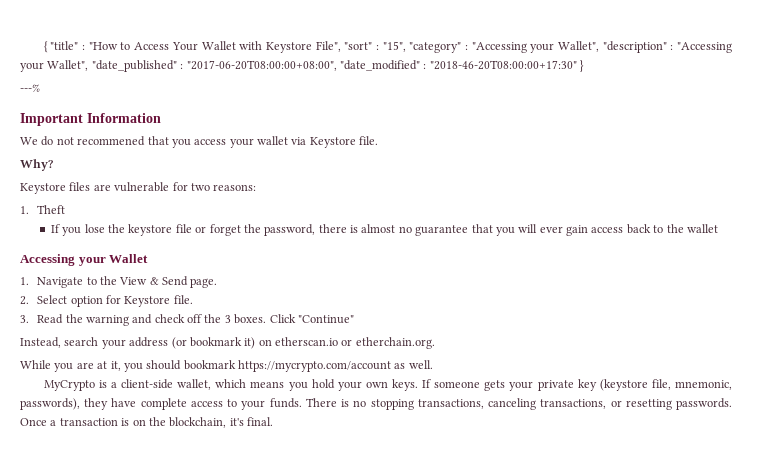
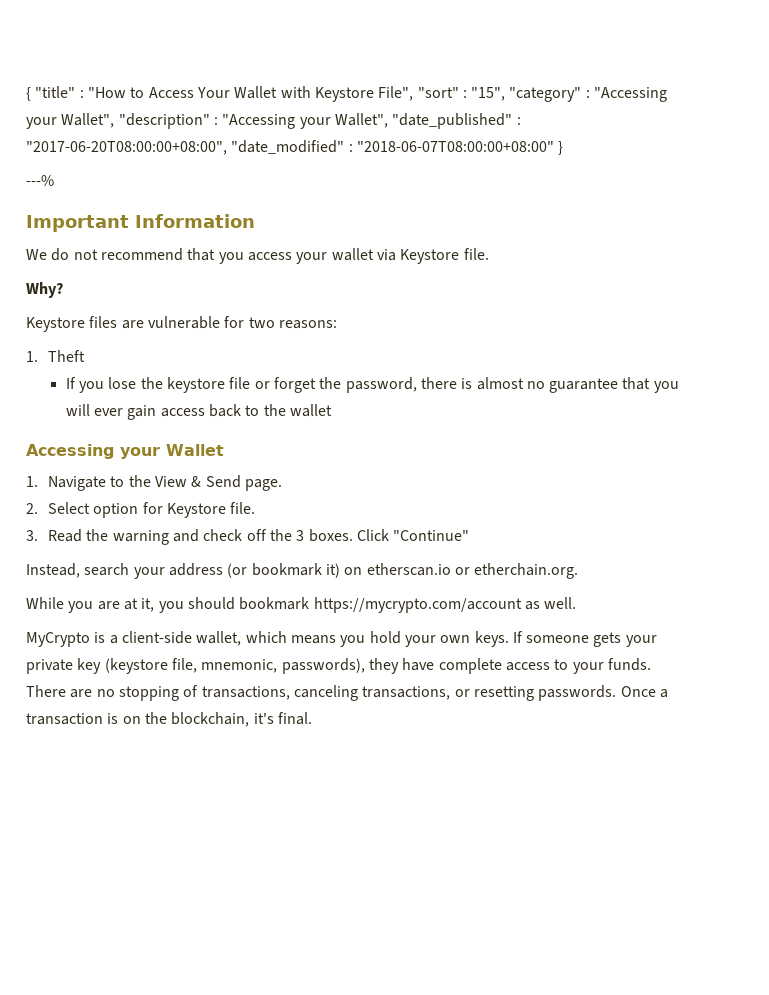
[429,60,577,70] "2018-46-20T08:00:00+17:30" -> [356,141,554,152] "2018-06-07T08:00:00+08:00"
[77,136,146,146] recommened -> [100,248,183,261] recommend
[341,399,350,407] is -> [70,689,93,698] are
(414, 404) none -> [183,685,199,697] of

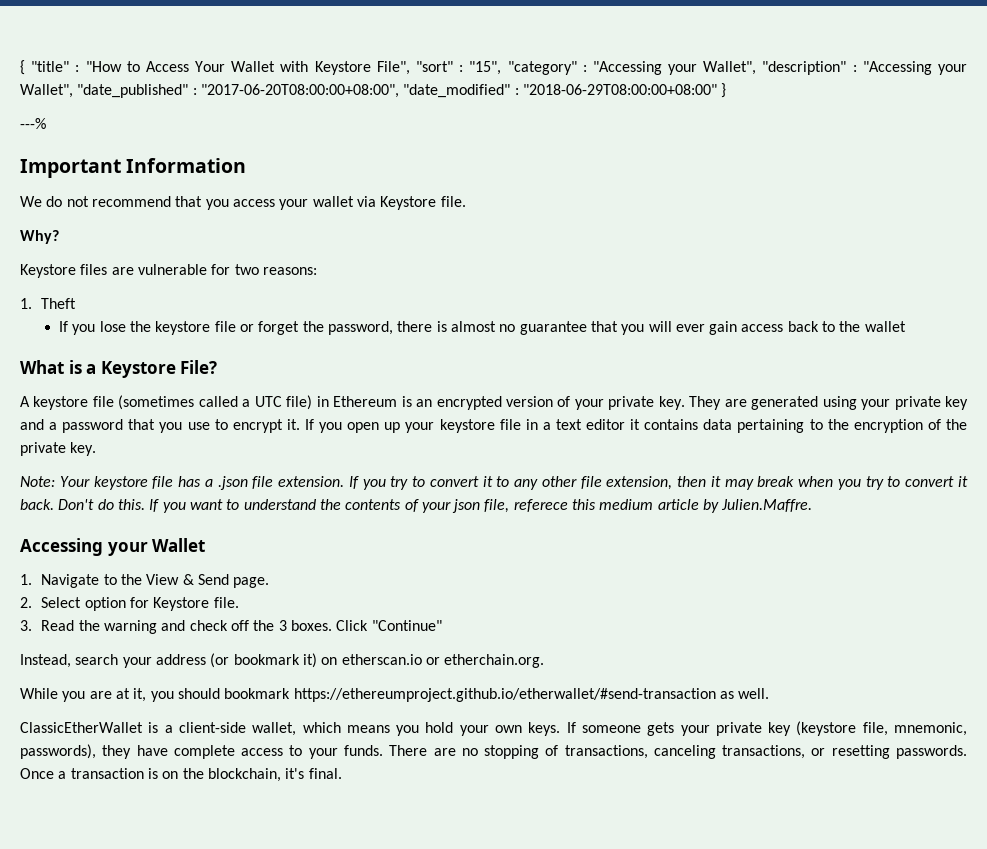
[356,141,554,152] "2018-06-07T08:00:00+08:00" -> [522,84,717,95] "2018-06-29T08:00:00+08:00"
(332, 410) none -> [20,360,218,378] [20,395,969,410] [20,419,968,433] [20,442,97,456] [20,476,968,490] [20,499,813,513] // What is a Keystore File? // A keystore file (sometimes called a UTC file) in Ethereum is an encrypted version of your private key. They are generated using your private key and a password that you use to encrypt it. If you open up your keystore file in a text editor it contains data pertaining to the encryption of the private key. // Note: Your keystore file has a .json file extension. If you try to convert it to any other file extension, then it may break when you try to convert it back. Don't do this. If you want to understand the contents of your json file, referece this medium article by Julien.Maffre.
[313,597,522,613] https://mycrypto.com/account -> [293,688,716,702] https://ethereumproject.github.io/etherwallet/#send-transaction
[26,632,90,647] MyCrypto -> [20,722,143,733] ClassicEtherWallet

